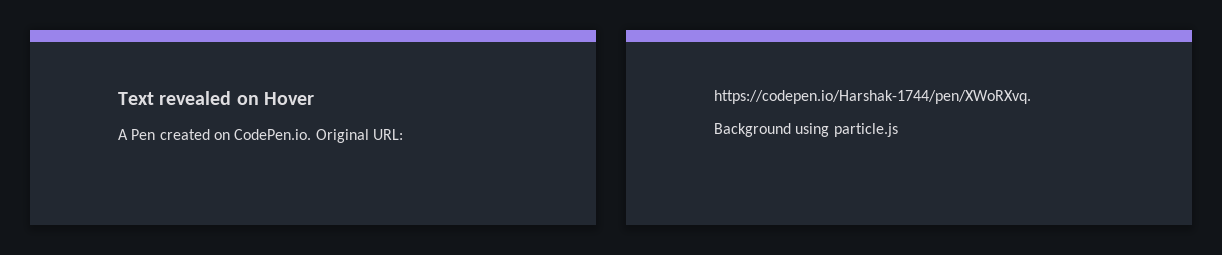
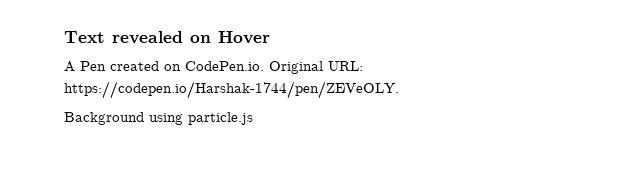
[714,90,1031,104] https://codepen.io/Harshak-1744/pen/XWoRXvq. -> [64,81,399,99] https://codepen.io/Harshak-1744/pen/ZEVeOLY.

